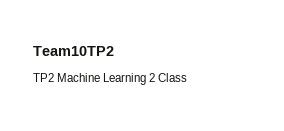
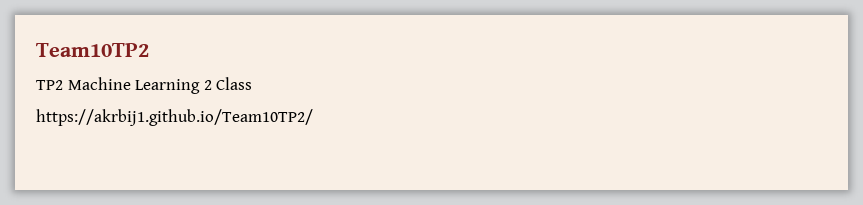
(188, 77) none -> [36,109,313,126] // https://akrbij1.github.io/Team10TP2/

